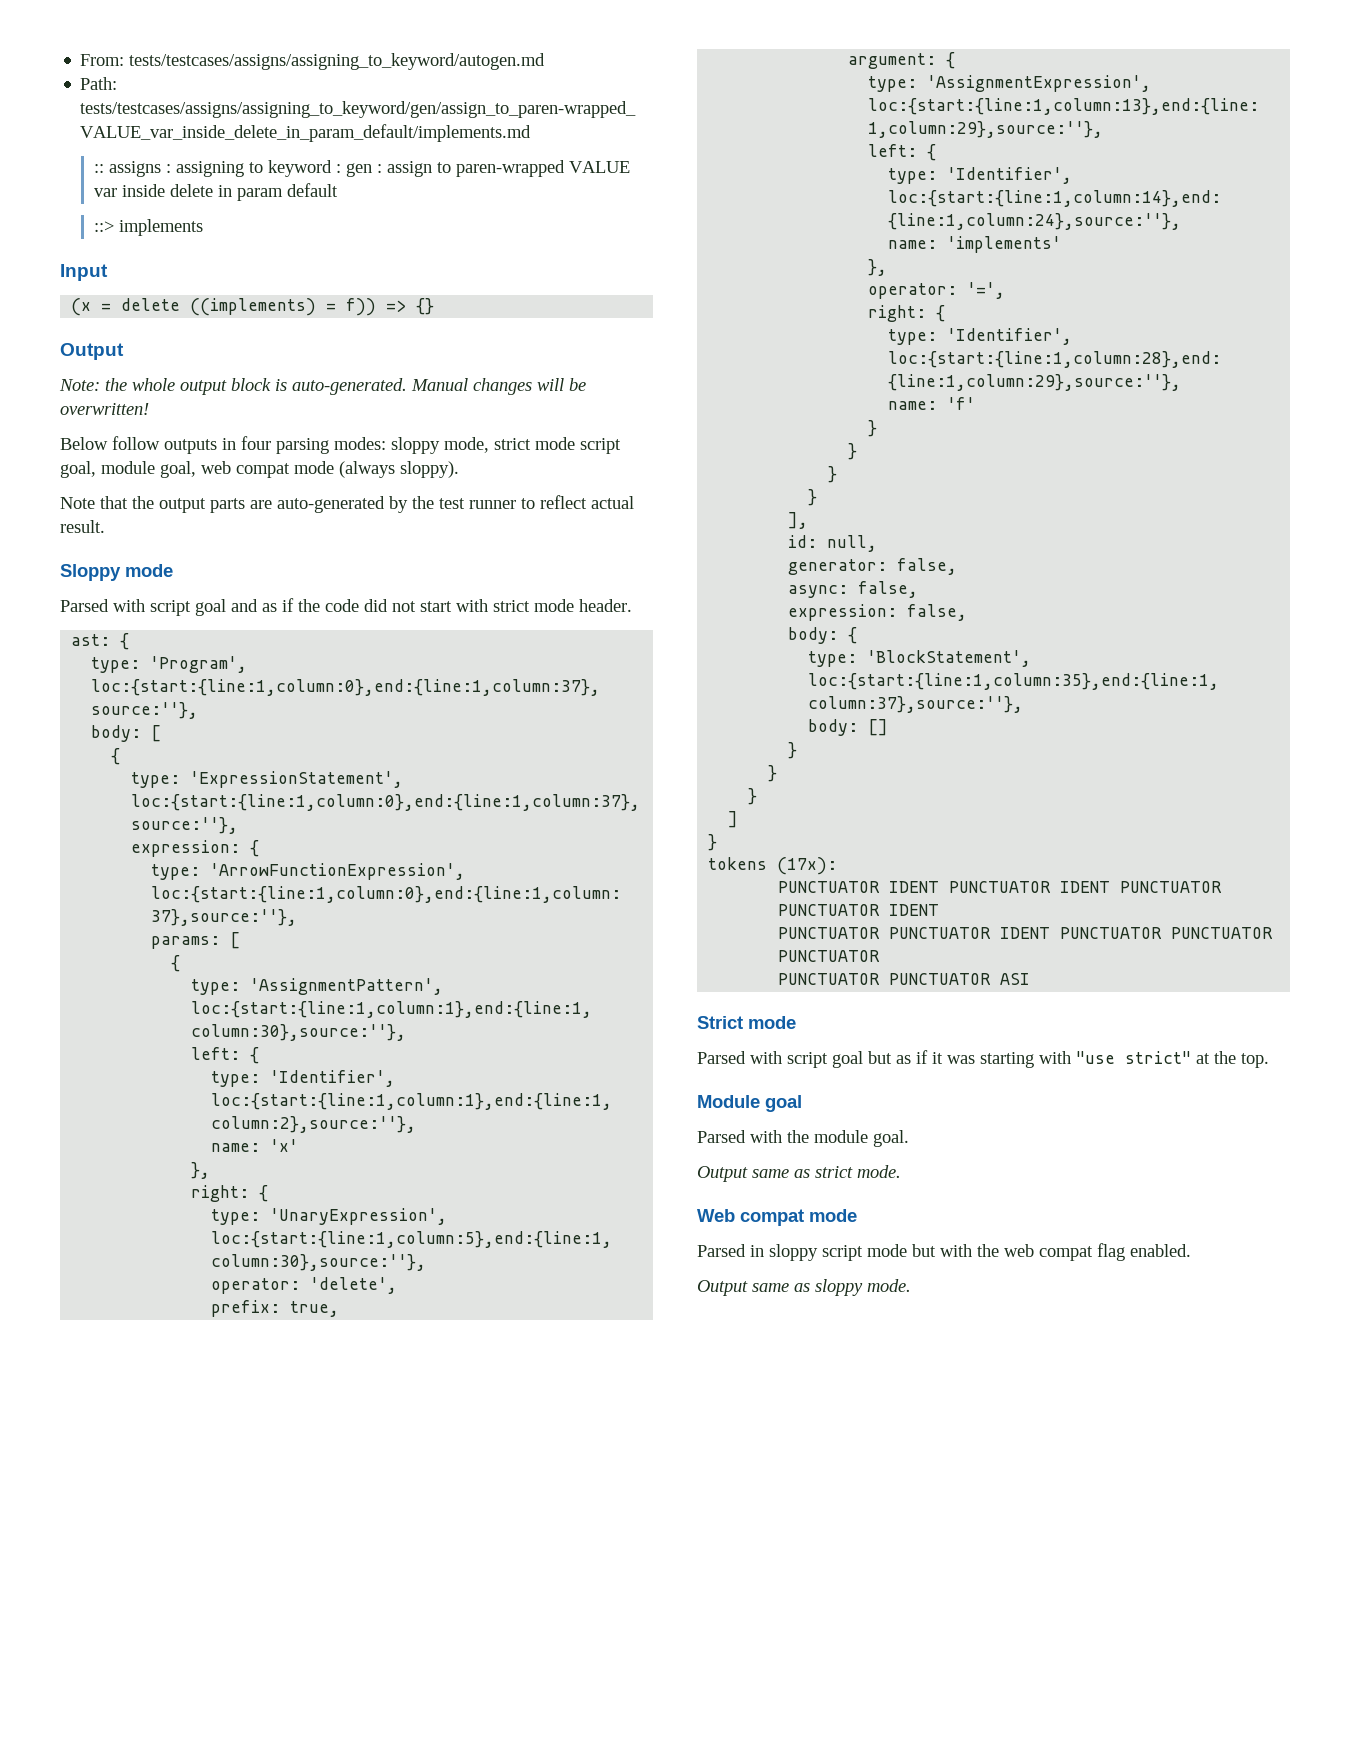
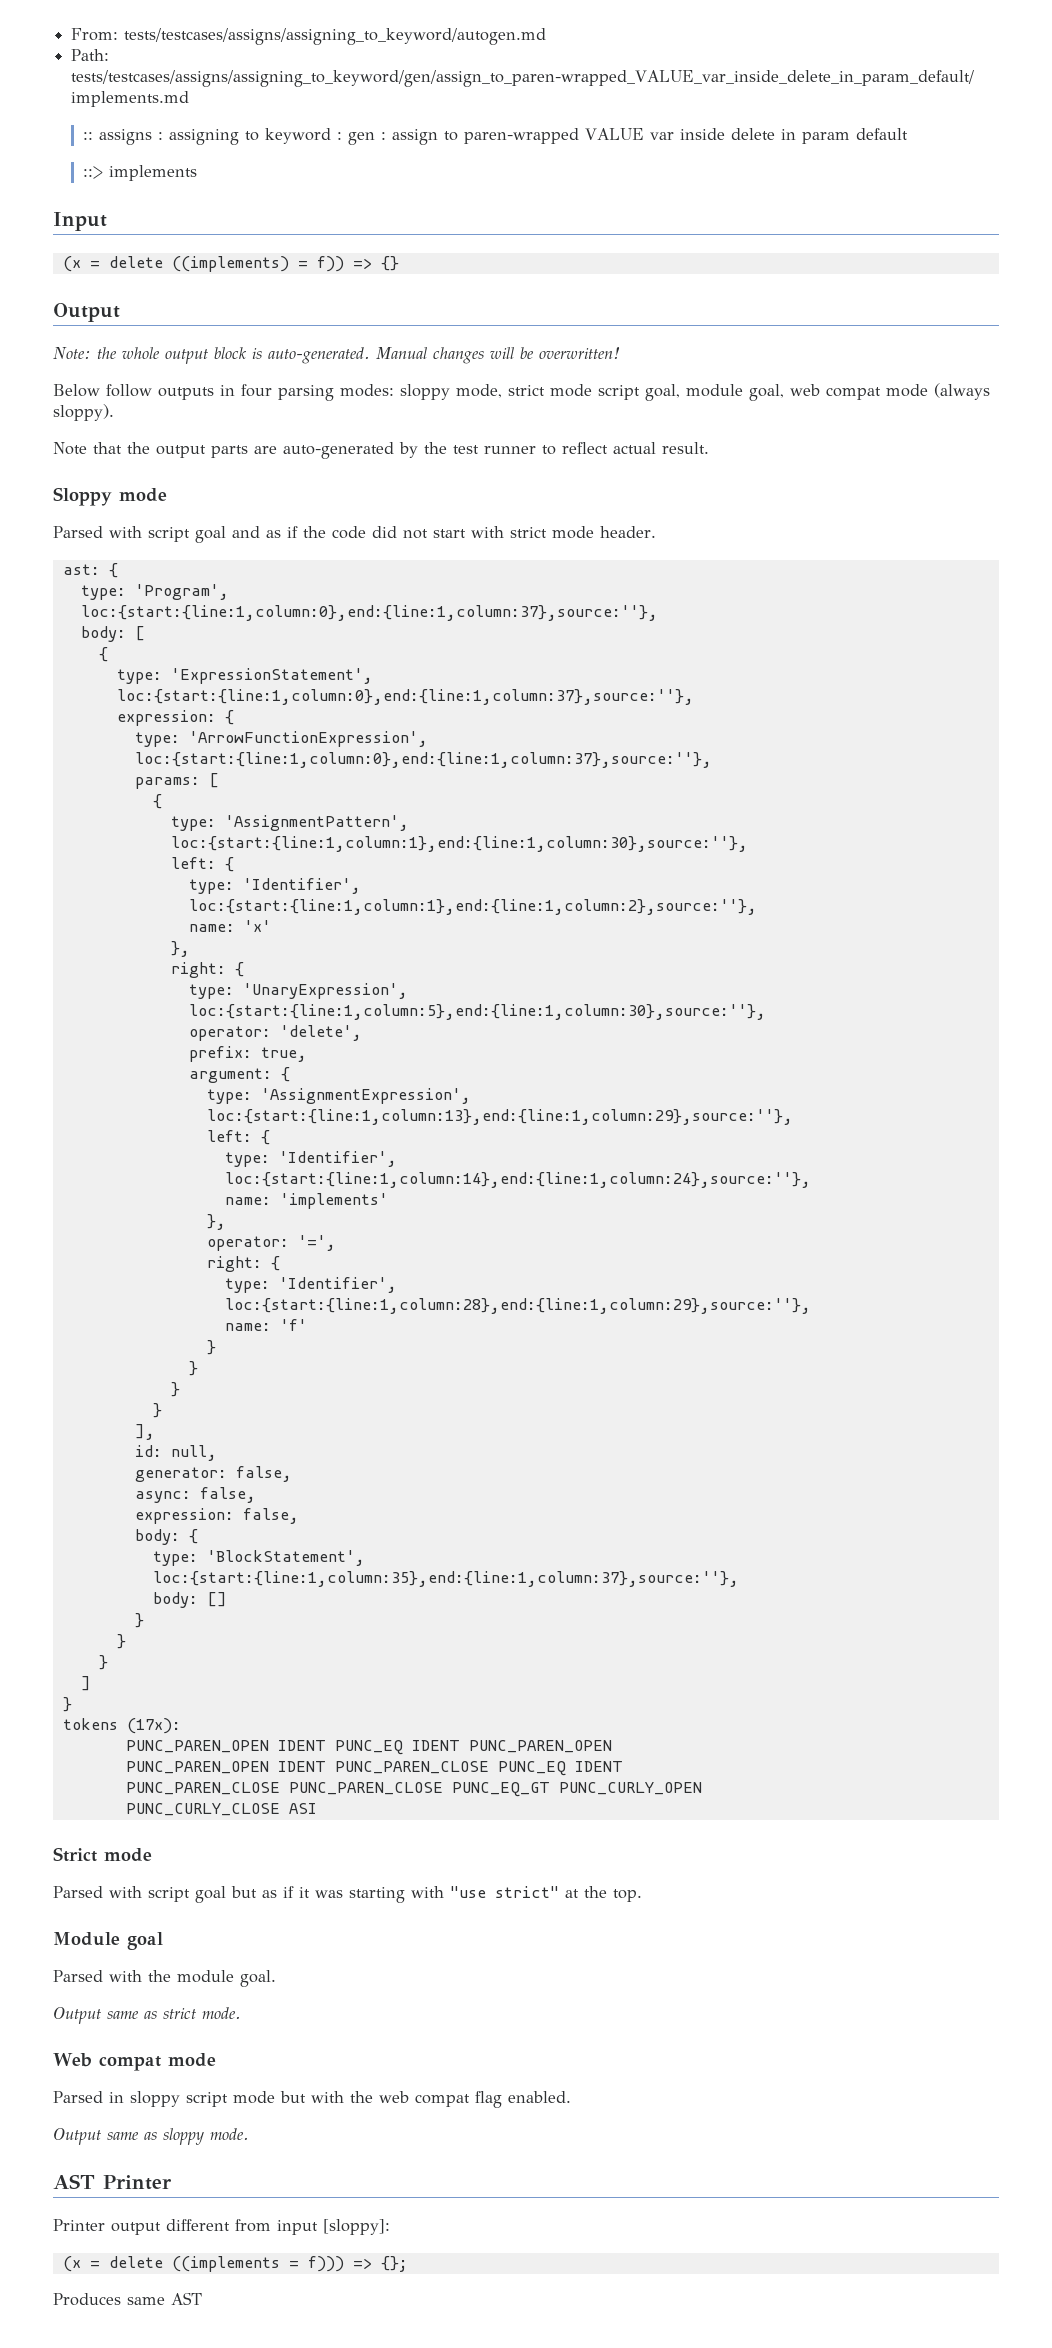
[778,881,1223,893] [778,904,940,916] [778,927,1274,939] [778,950,881,962] [778,973,992,985] PUNCTUATOR IDENT PUNCTUATOR IDENT PUNCTUATOR PUNCTUATOR IDENT // PUNCTUATOR PUNCTUATOR IDENT PUNCTUATOR PUNCTUATOR PUNCTUATOR // PUNCTUATOR PUNCTUATOR -> [125,1740,612,1755] [125,1761,623,1776] [125,1782,702,1797] [125,1803,280,1816] PUNC_PAREN_OPEN IDENT PUNC_EQ IDENT PUNC_PAREN_OPEN // PUNC_PAREN_OPEN IDENT PUNC_PAREN_CLOSE PUNC_EQ IDENT // PUNC_PAREN_CLOSE PUNC_PAREN_CLOSE PUNC_EQ_GT PUNC_CURLY_OPEN // PUNC_CURLY_CLOSE
(911, 1285) none -> [53,2174,172,2190] [53,2219,390,2235] [62,2256,408,2272] [53,2292,202,2306] // AST Printer // Printer output different from input [sloppy]: // (x = delete ((implements = f))) => {}; // Produces same AST

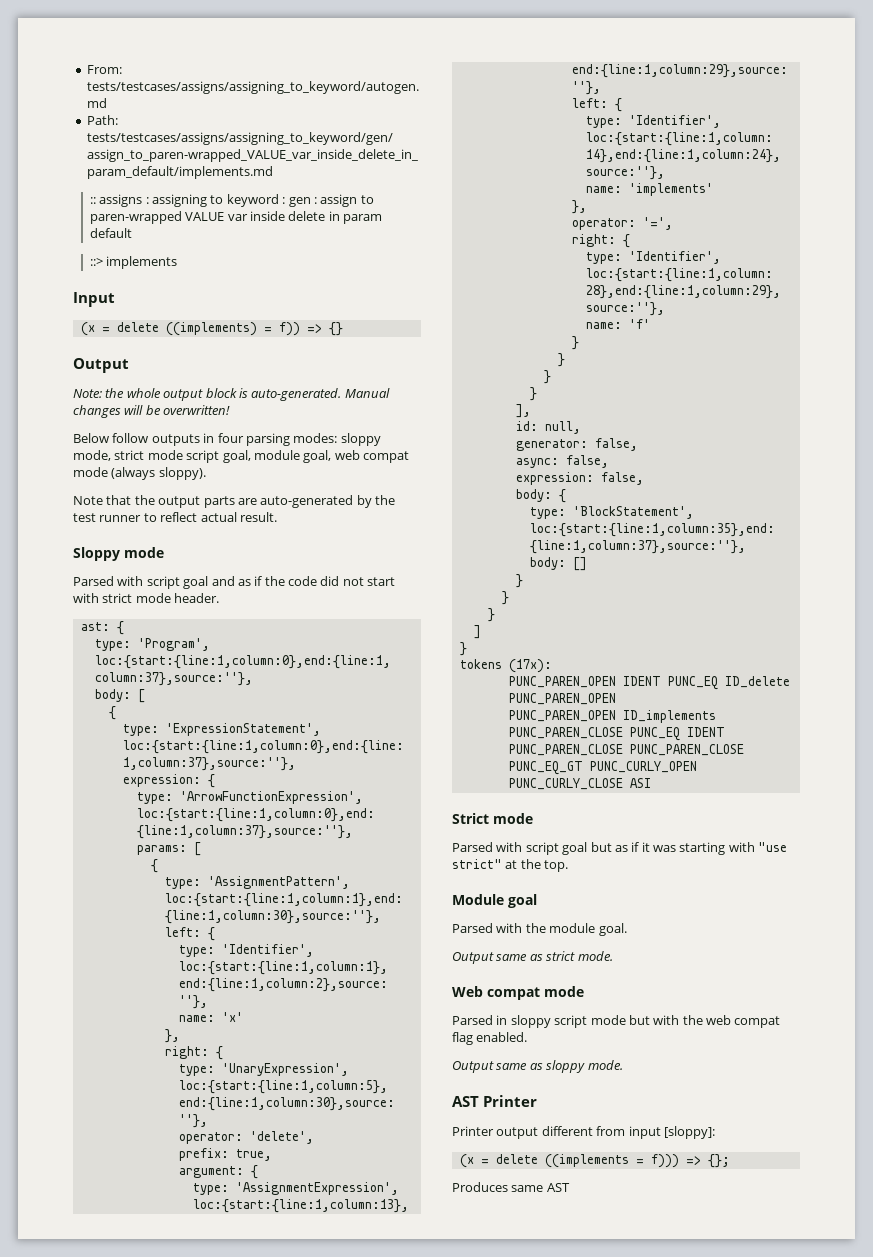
[411,1740,460,1751] IDENT -> [724,676,790,688] ID_delete
[277,1761,326,1772] IDENT -> [622,710,716,723] ID_implements

